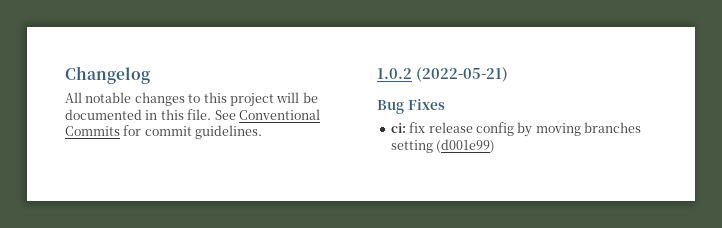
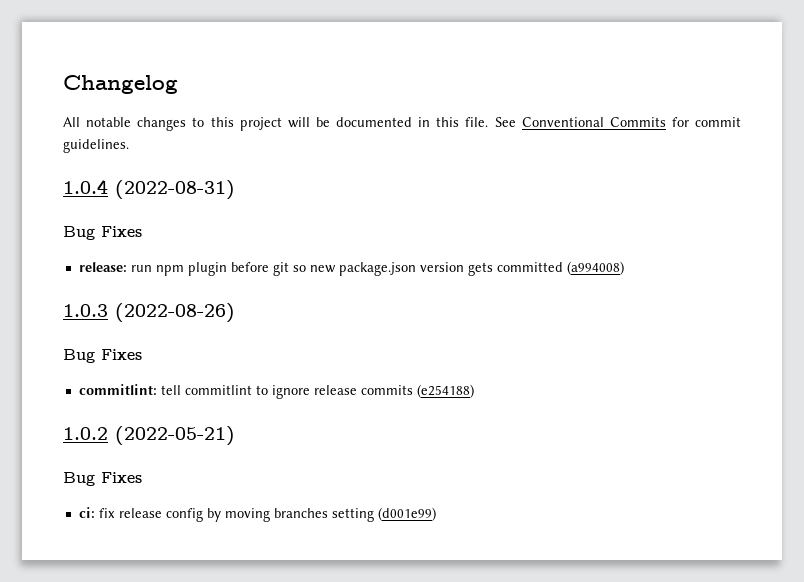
(263, 132) none -> [63,179,235,200] [63,226,142,240] [78,261,624,276] [63,303,235,323] [63,349,142,363] [78,384,474,399] // 1.0.4 (2022-08-31) // Bug Fixes // release: run npm plugin before git so new package.json version gets committed (a994008) // 1.0.3 (2022-08-26) // Bug Fixes // commitlint: tell commitlint to ignore release commits (e254188)

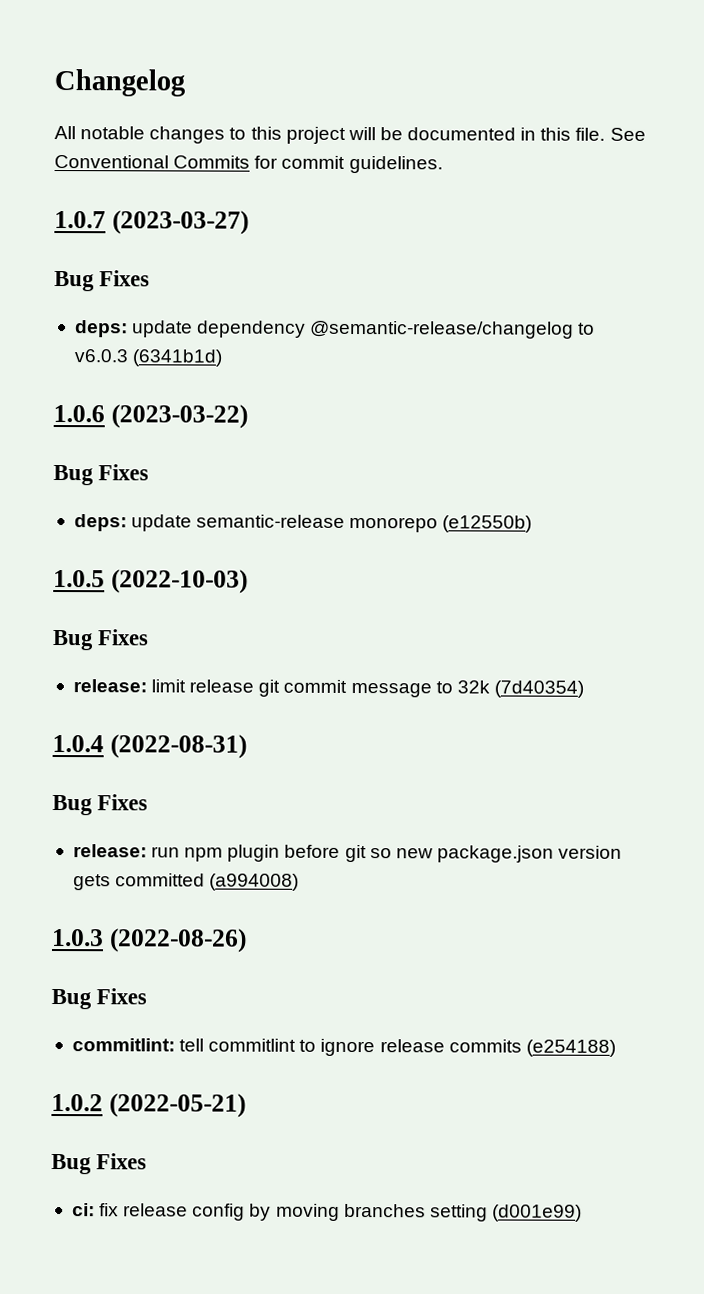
(129, 146) none -> [54,210,249,235] [54,270,151,292] [74,320,596,339] [73,349,223,367] [53,404,248,429] [53,464,150,486] [73,514,533,533] [53,569,248,594] [52,629,150,651] [72,679,584,698] // 1.0.7 (2023-03-27) // Bug Fixes // deps: update dependency @semantic-release/changelog to v6.0.3 (6341b1d) // 1.0.6 (2023-03-22) // Bug Fixes // deps: update semantic-release monorepo (e12550b) // 1.0.5 (2022-10-03) // Bug Fixes // release: limit release git commit message to 32k (7d40354)

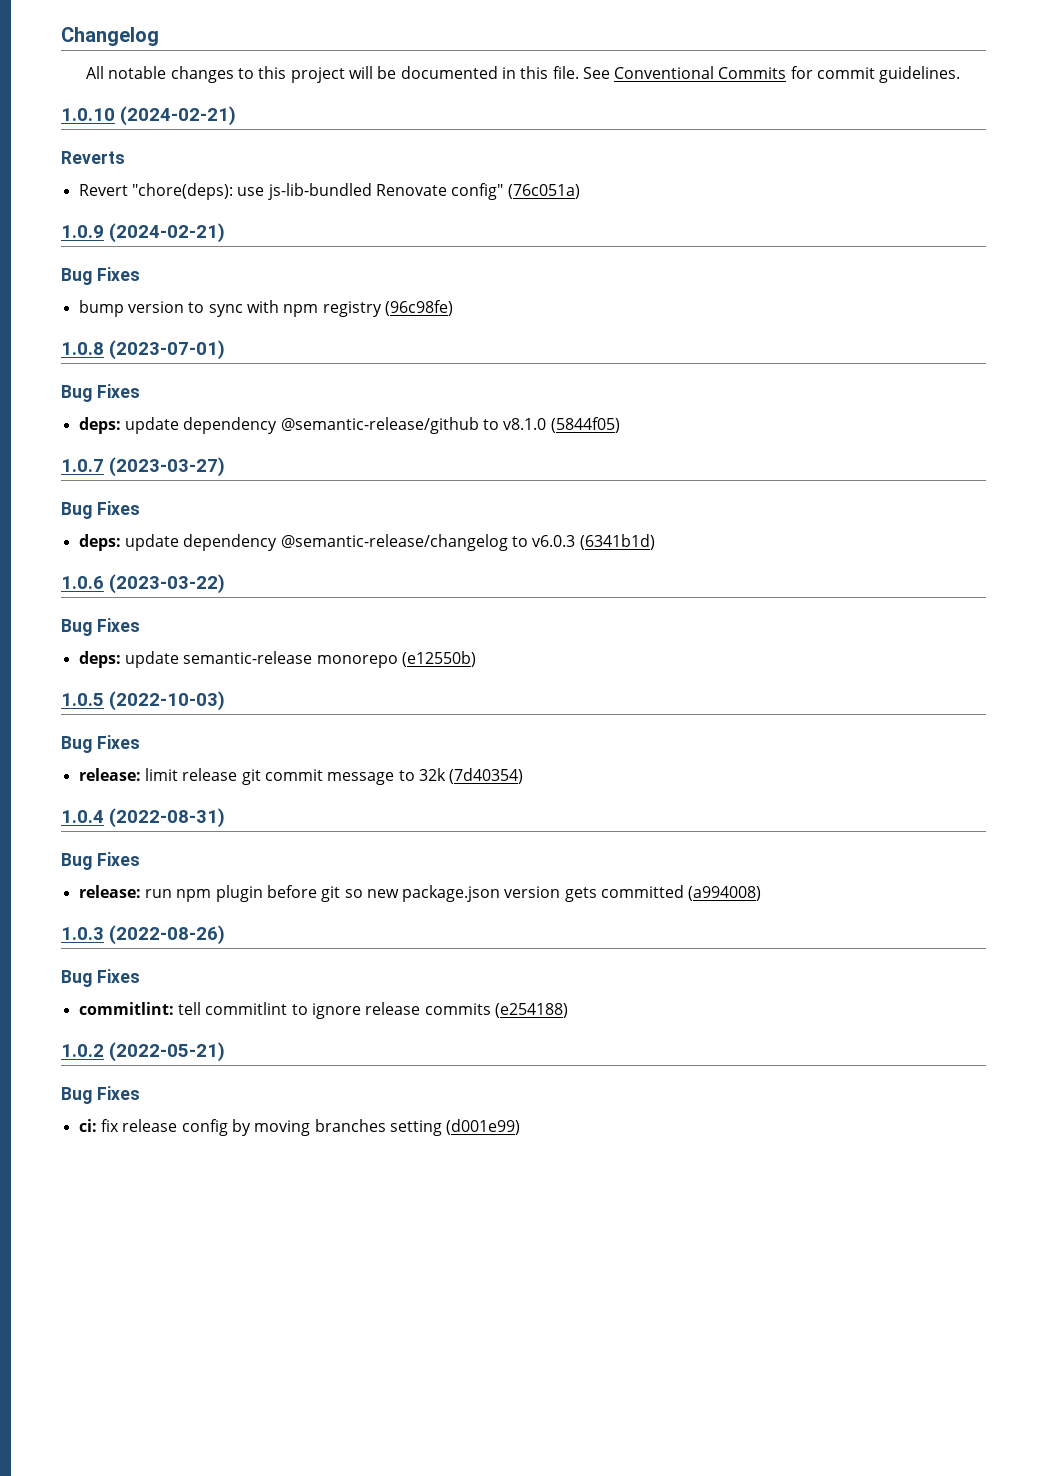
(443, 164) none -> [61,106,236,126] [61,151,125,164] [78,183,580,200] [61,223,225,243] [61,267,140,285] [78,300,453,317] [61,340,225,360] [61,384,140,402] [78,417,620,434] // 1.0.10 (2024-02-21) // Reverts // Revert "chore(deps): use js-lib-bundled Renovate config" (76c051a) // 1.0.9 (2024-02-21) // Bug Fixes // bump version to sync with npm registry (96c98fe) // 1.0.8 (2023-07-01) // Bug Fixes // deps: update dependency @semantic-release/github to v8.1.0 (5844f05)

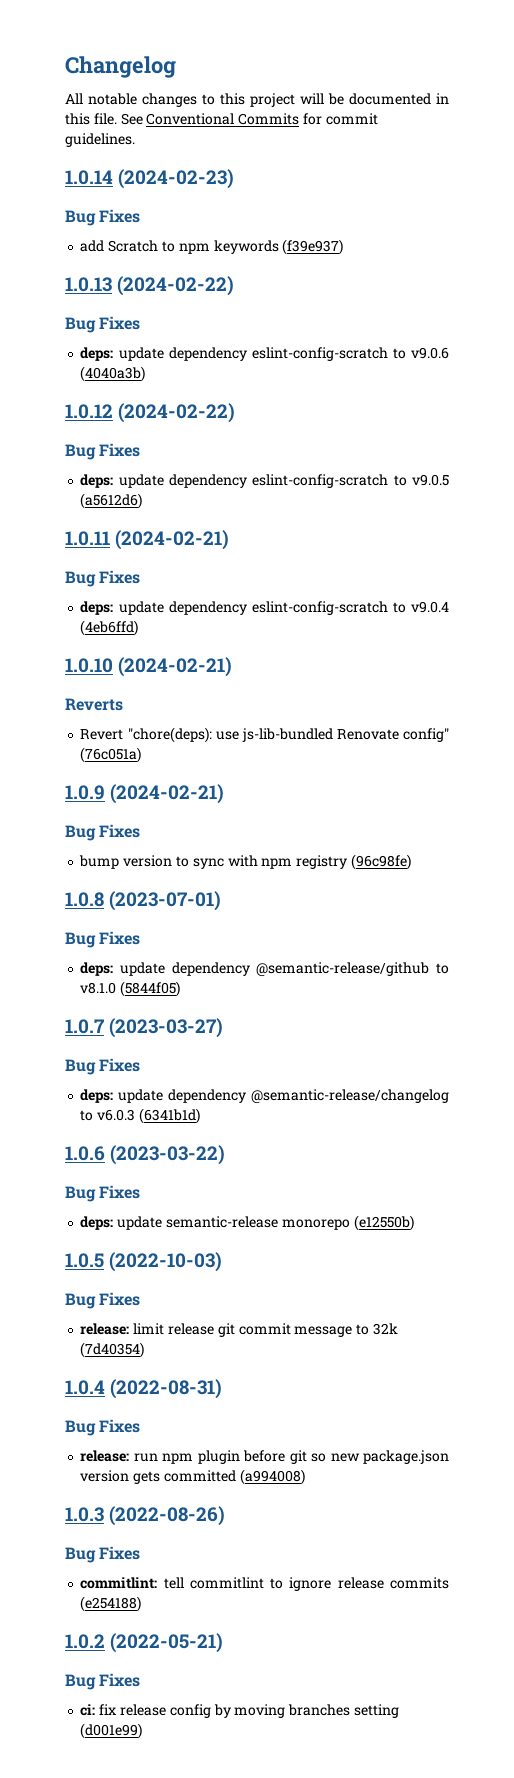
(961, 74) none -> [65,169,235,189] [65,209,141,226] [80,239,344,255] [65,276,235,296] [65,316,141,333] [80,347,449,361] [80,366,146,382] [65,403,236,423] [65,443,141,460] [80,474,449,488] [80,493,143,509] [65,530,230,550] [65,570,141,587] [80,601,449,615] [80,620,139,636] // 1.0.14 (2024-02-23) // Bug Fixes // add Scratch to npm keywords (f39e937) // 1.0.13 (2024-02-22) // Bug Fixes // deps: update dependency eslint-config-scratch to v9.0.6 (4040a3b) // 1.0.12 (2024-02-22) // Bug Fixes // deps: update dependency eslint-config-scratch to v9.0.5 (a5612d6) // 1.0.11 (2024-02-21) // Bug Fixes // deps: update dependency eslint-config-scratch to v9.0.4 (4eb6ffd)

